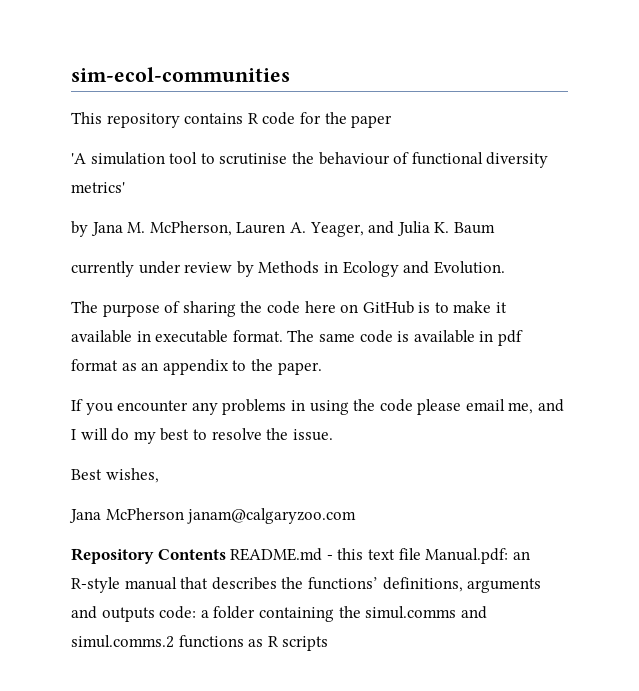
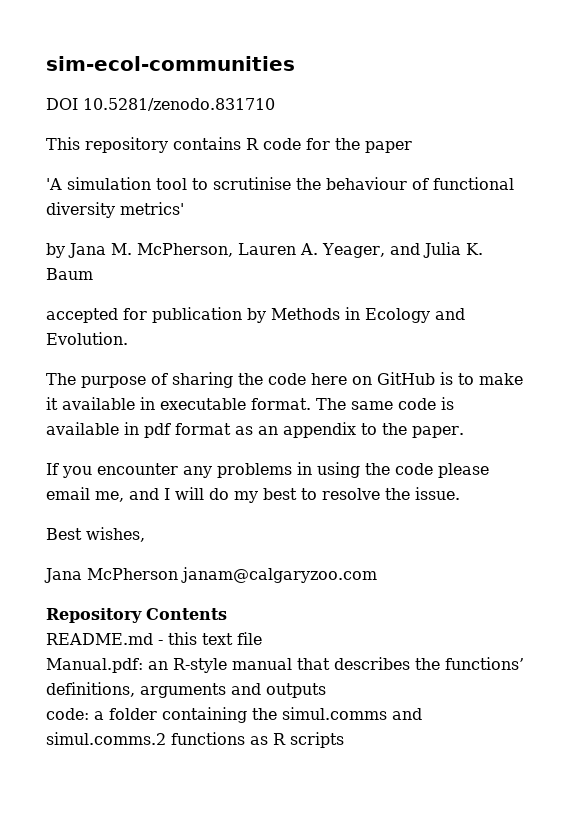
(290, 74) none -> [46,98,275,111] // DOI 10.5281/zenodo.831710
[71,261,233,277] currently under review -> [46,307,242,323] accepted for publication
(226, 554) none -> (227, 614) //
(421, 554) none -> (262, 638) //
(155, 614) none -> (326, 690) //

